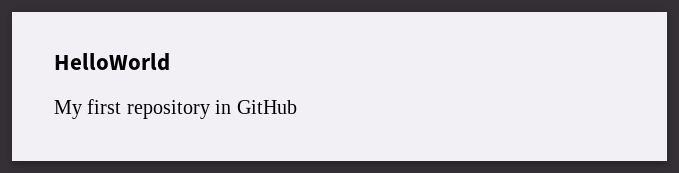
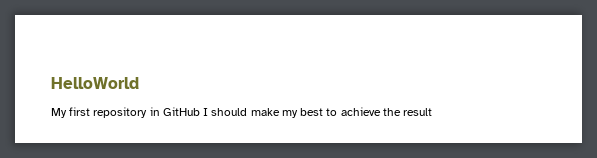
(297, 107) none -> [203,107,433,118] I should make my best to achieve the result

